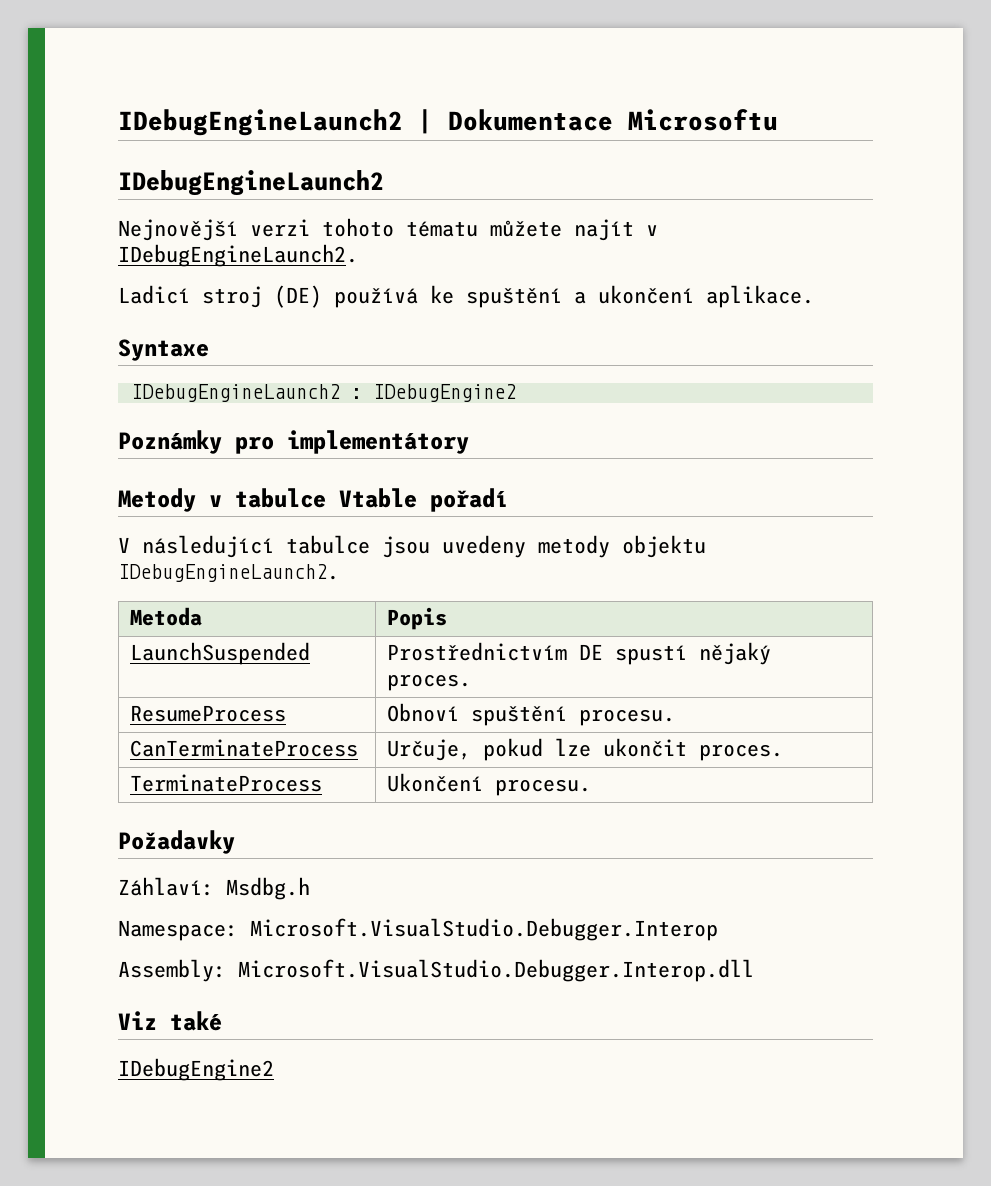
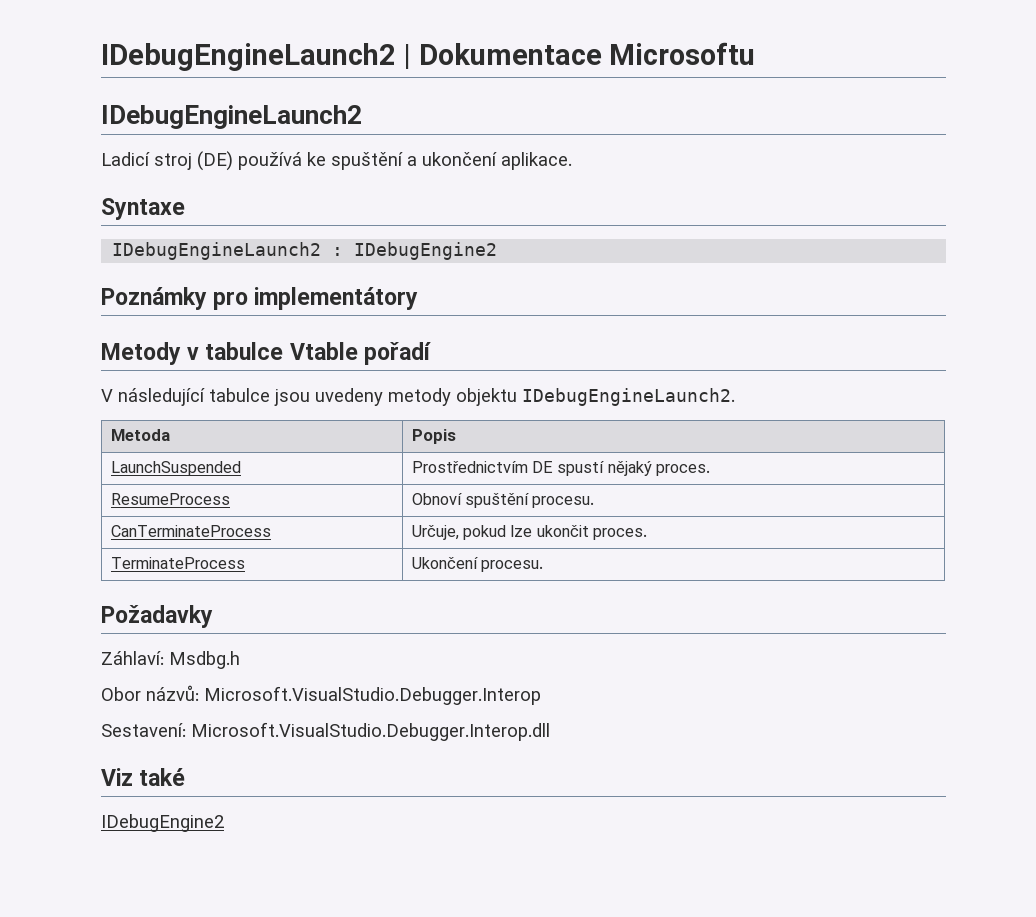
[118,218,658,241] [118,244,358,267] // Nejnovější verzi tohoto tématu můžete najít v IDebugEngineLaunch2. -> (362, 117) none
[118,920,238,941] Namespace: -> [101,685,199,701] Obor názvů:
[118,959,226,982] Assembly: -> [101,723,186,737] Sestavení:

